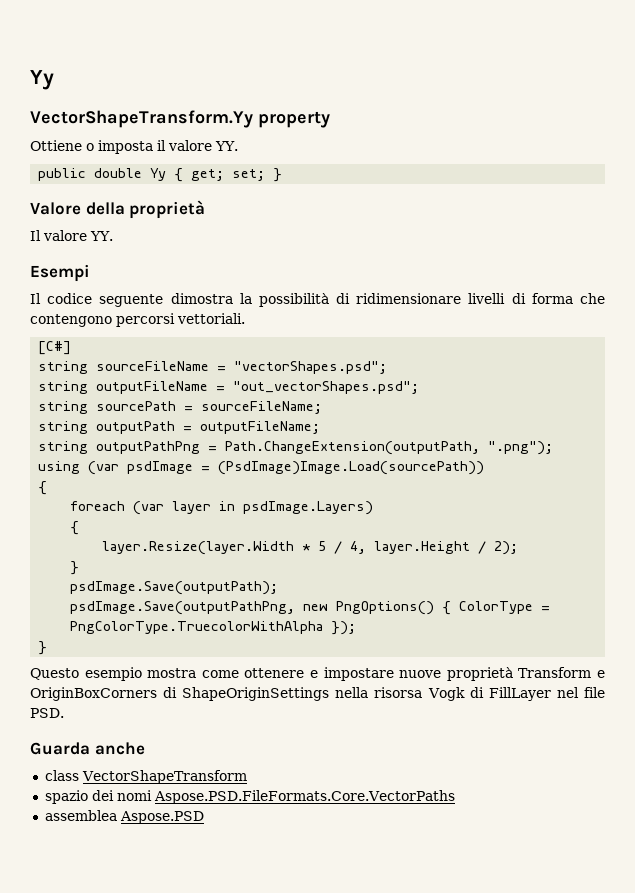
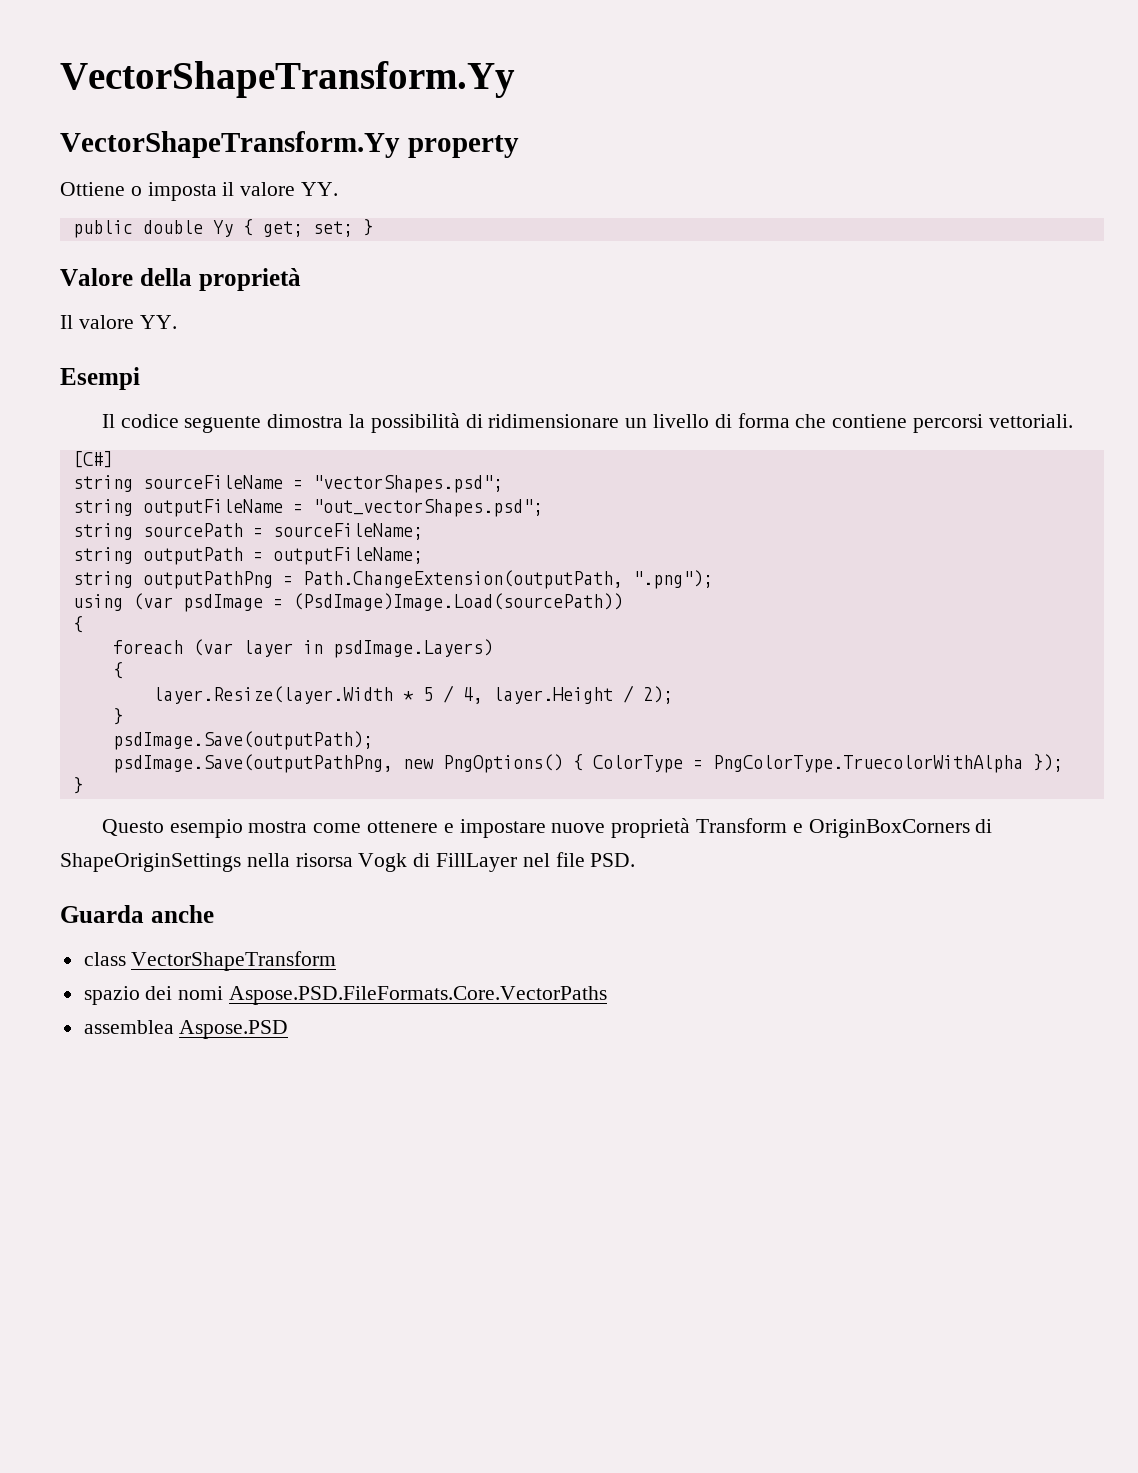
[30,70,54,90] Yy -> [60,61,515,98] VectorShapeTransform.Yy
[468,293,506,304] livelli -> [625,414,709,428] un livello
[30,314,112,327] contengono -> [832,414,908,428] contiene

